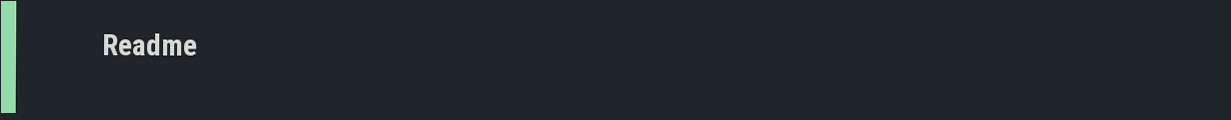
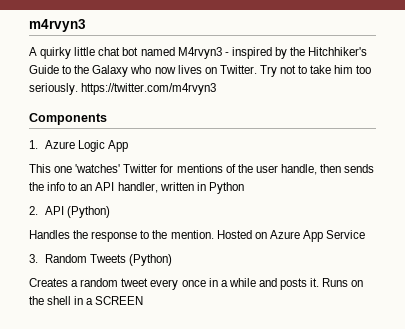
[102,33,198,56] Readme -> [29,19,86,32] [29,47,368,59] [29,65,372,77] [29,83,217,95] [29,113,107,125] [29,140,129,152] [29,164,375,175] [29,182,244,194] [29,206,111,218] [29,230,366,242] [29,254,173,266] [29,278,364,290] [29,296,144,305] m4rvyn3 // A quirky little chat bot named M4rvyn3 - inspired by the Hitchhiker's Guide to the Galaxy who now lives on Twitter. Try not to take him too seriously. https://twitter.com/m4rvyn3 // Components // 1. Azure Logic App // This one 'watches' Twitter for mentions of the user handle, then sends the info to an API handler, written in Python // 2. API (Python) // Handles the response to the mention. Hosted on Azure App Service // 3. Random Tweets (Python) // Creates a random tweet every once in a while and posts it. Runs on the shell in a SCREEN

